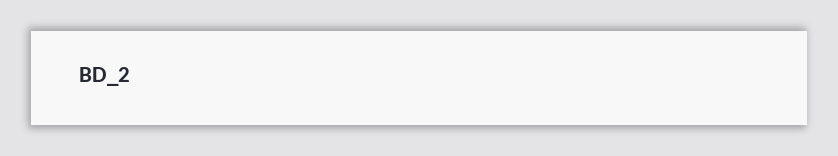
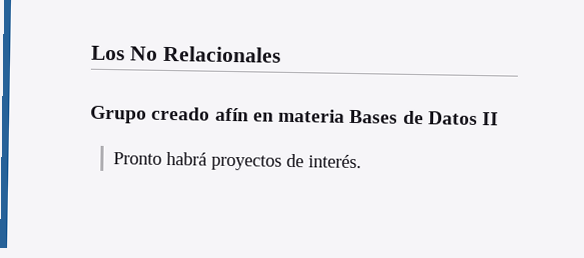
[79,67,130,86] BD_2 -> [91,45,281,63] [90,105,500,126] [113,151,363,171] Los No Relacionales // Grupo creado afín en materia Bases de Datos II // Pronto habrá proyectos de interés.

